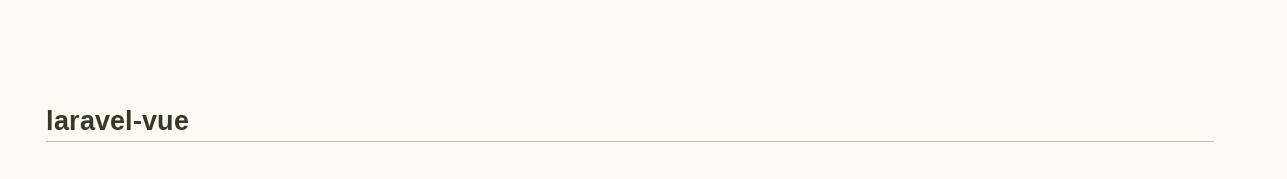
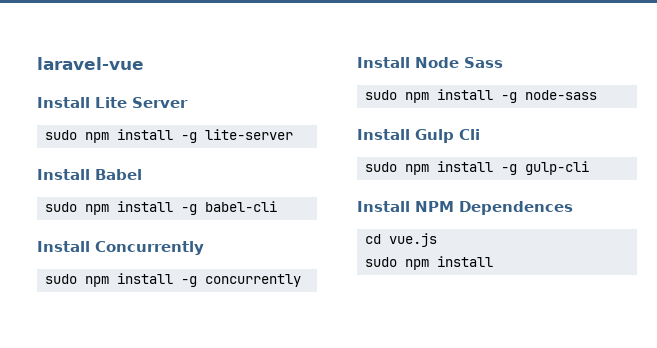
(189, 120) none -> [37,97,188,108] [45,129,294,143] [37,169,142,180] [45,201,278,215] [37,241,204,255] [45,273,302,287] [357,57,503,68] [365,89,598,103] [357,129,480,143] [365,161,590,175] [357,201,573,215] [365,233,438,247] [365,256,494,270] // Install Lite Server // sudo npm install -g lite-server // Install Babel // sudo npm install -g babel-cli // Install Concurrently // sudo npm install -g concurrently // Install Node Sass // sudo npm install -g node-sass // Install Gulp Cli // sudo npm install -g gulp-cli // Install NPM Dependences // cd vue.js // sudo npm install

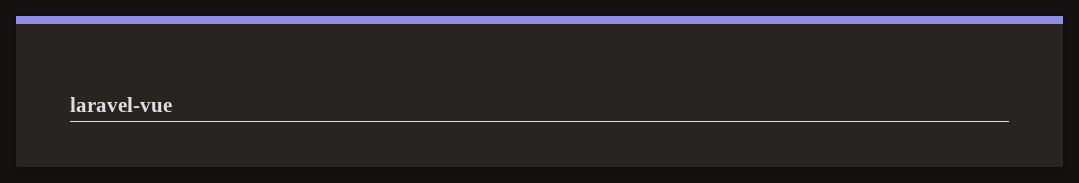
[37,97,188,108] [45,129,294,143] [37,169,142,180] [45,201,278,215] [37,241,204,255] [45,273,302,287] [357,57,503,68] [365,89,598,103] [357,129,480,143] [365,161,590,175] [357,201,573,215] [365,233,438,247] [365,256,494,270] // Install Lite Server // sudo npm install -g lite-server // Install Babel // sudo npm install -g babel-cli // Install Concurrently // sudo npm install -g concurrently // Install Node Sass // sudo npm install -g node-sass // Install Gulp Cli // sudo npm install -g gulp-cli // Install NPM Dependences // cd vue.js // sudo npm install -> (172, 104) none

